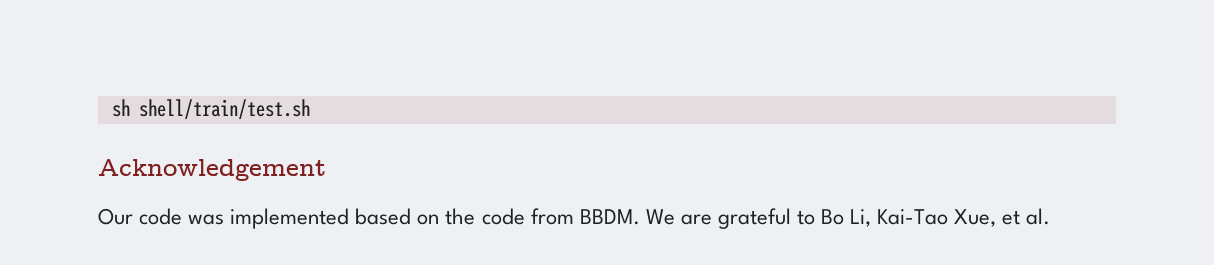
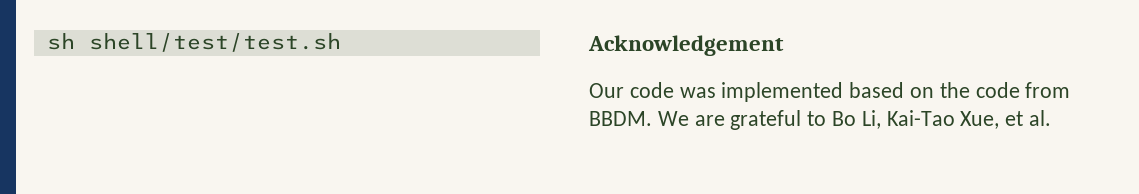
[138,99,310,119] shell/train/test.sh -> [88,33,341,52] shell/test/test.sh

